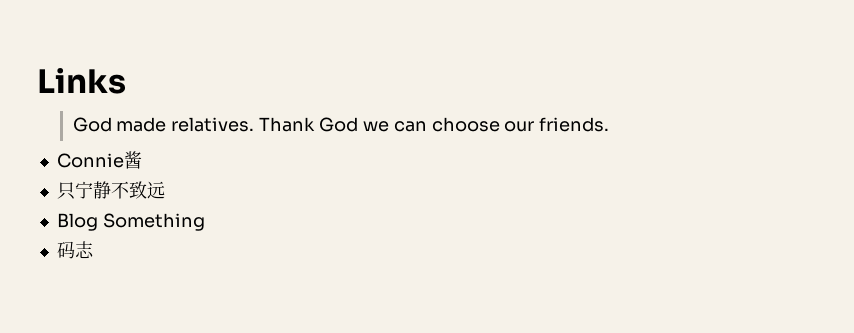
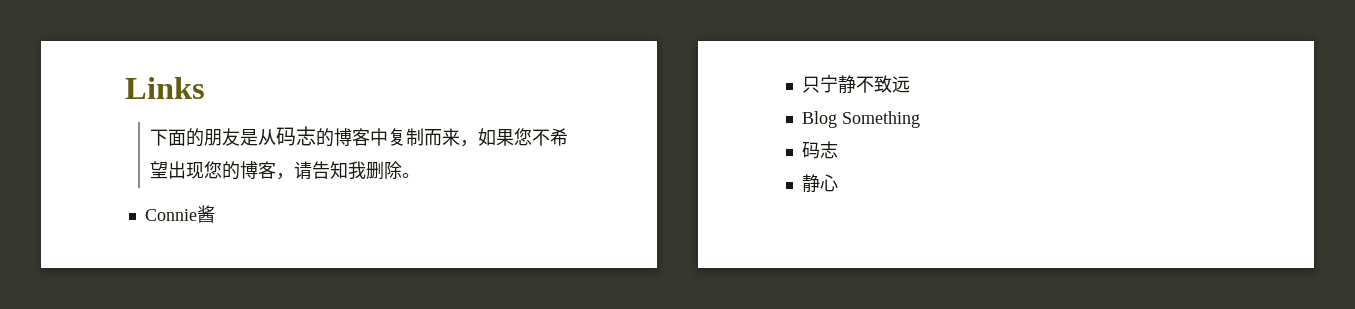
[72,117,610,132] God made relatives. Thank God we can choose our friends. -> [150,126,569,147] [150,161,421,180] 下面的朋友是从码志的博客中复制而来，如果您不希望出现您的博客，请告知我删除。
(94, 250) none -> [801,174,838,192] // 静心

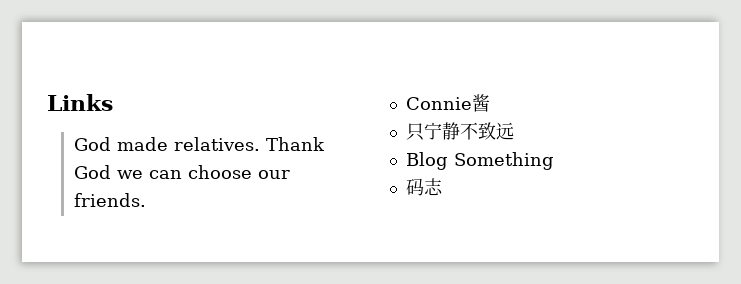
[150,126,569,147] [150,161,421,180] 下面的朋友是从码志的博客中复制而来，如果您不希望出现您的博客，请告知我删除。 -> [73,137,325,151] [73,165,290,179] [73,193,146,207] God made relatives. Thank God we can choose our friends.
[801,174,838,192] // 静心 -> (443, 187) none

